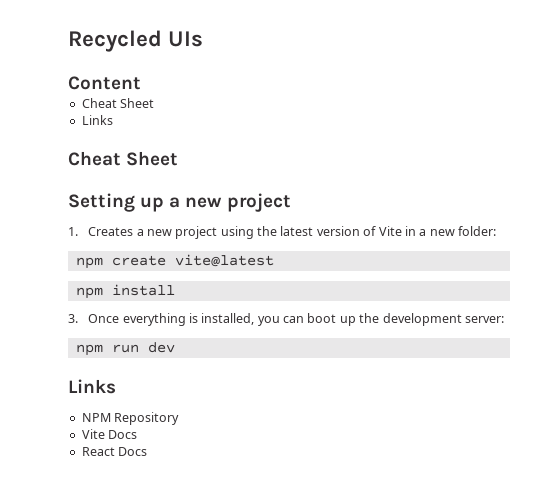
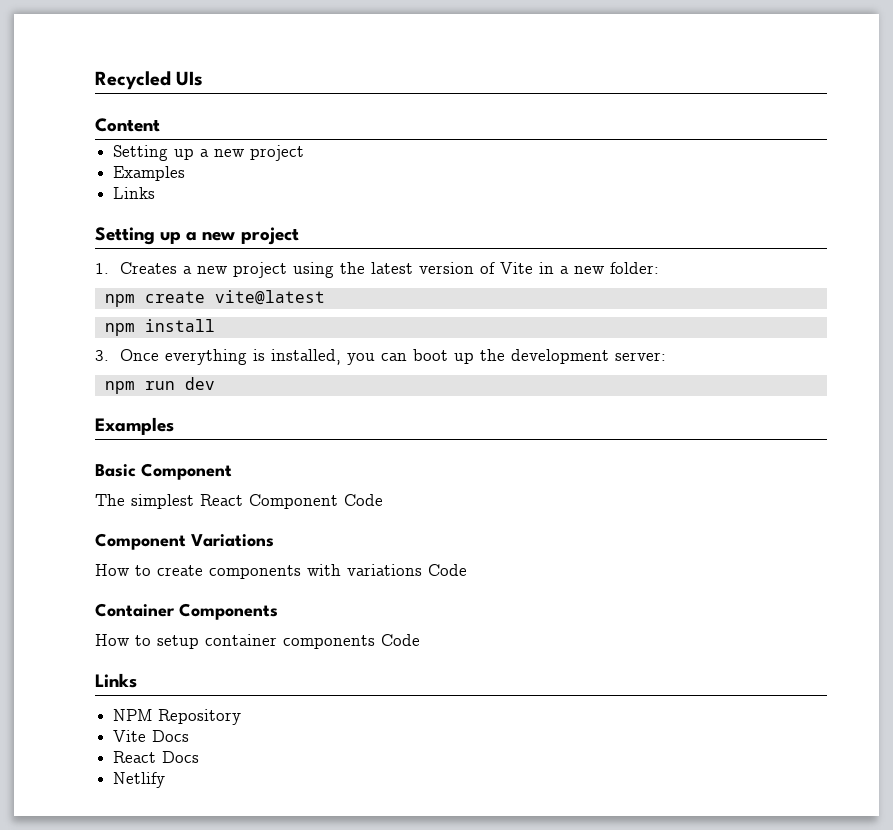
[81,98,155,108] [81,115,113,125] [68,151,179,166] Cheat Sheet // Links // Cheat Sheet -> [113,145,305,161] [113,166,186,181] [113,187,156,199] Setting up a new project // Examples // Links
(175, 347) none -> [95,417,174,435] [95,463,232,480] [95,494,383,509] [95,533,274,550] [95,564,467,579] [95,603,278,620] [95,634,420,649] // Examples // Basic Component // The simplest React Component Code // Component Variations // How to create components with variations Code // Container Components // How to setup container components Code
(148, 451) none -> [113,772,166,788] // Netlify

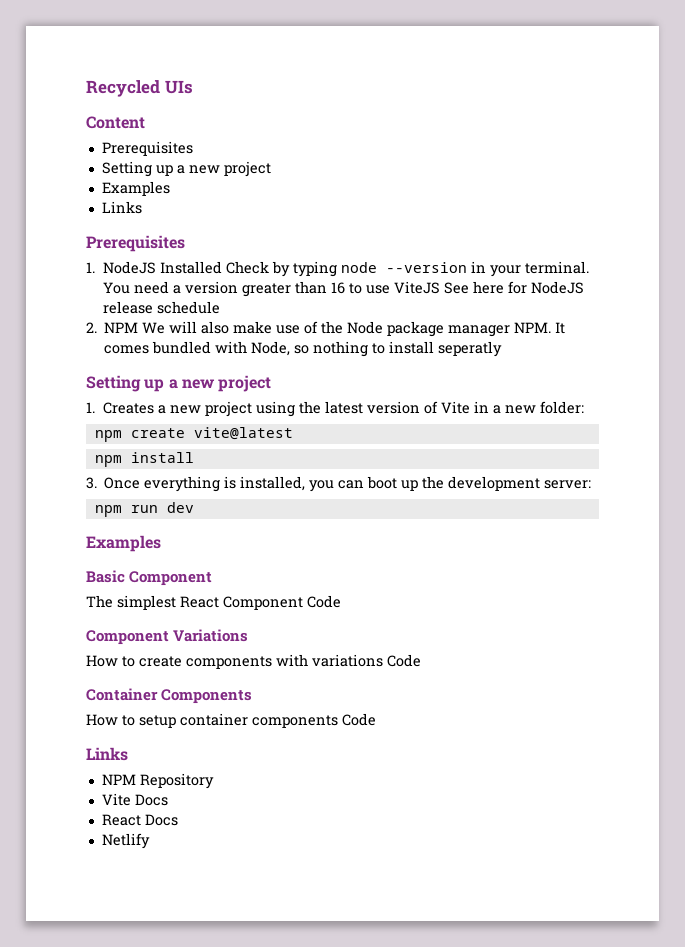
(160, 125) none -> [101,141,193,156] // Prerequisites
(156, 193) none -> [86,235,185,252] [86,261,589,277] [102,281,584,297] [102,301,220,314] [86,321,566,337] [104,341,503,357] // Prerequisites // 1. NodeJS Installed Check by typing node --version in your terminal. You need a version greater than 16 to use ViteJS See here for NodeJS release schedule // 2. NPM We will also make use of the Node package manager NPM. It comes bundled with Node, so nothing to install seperatly

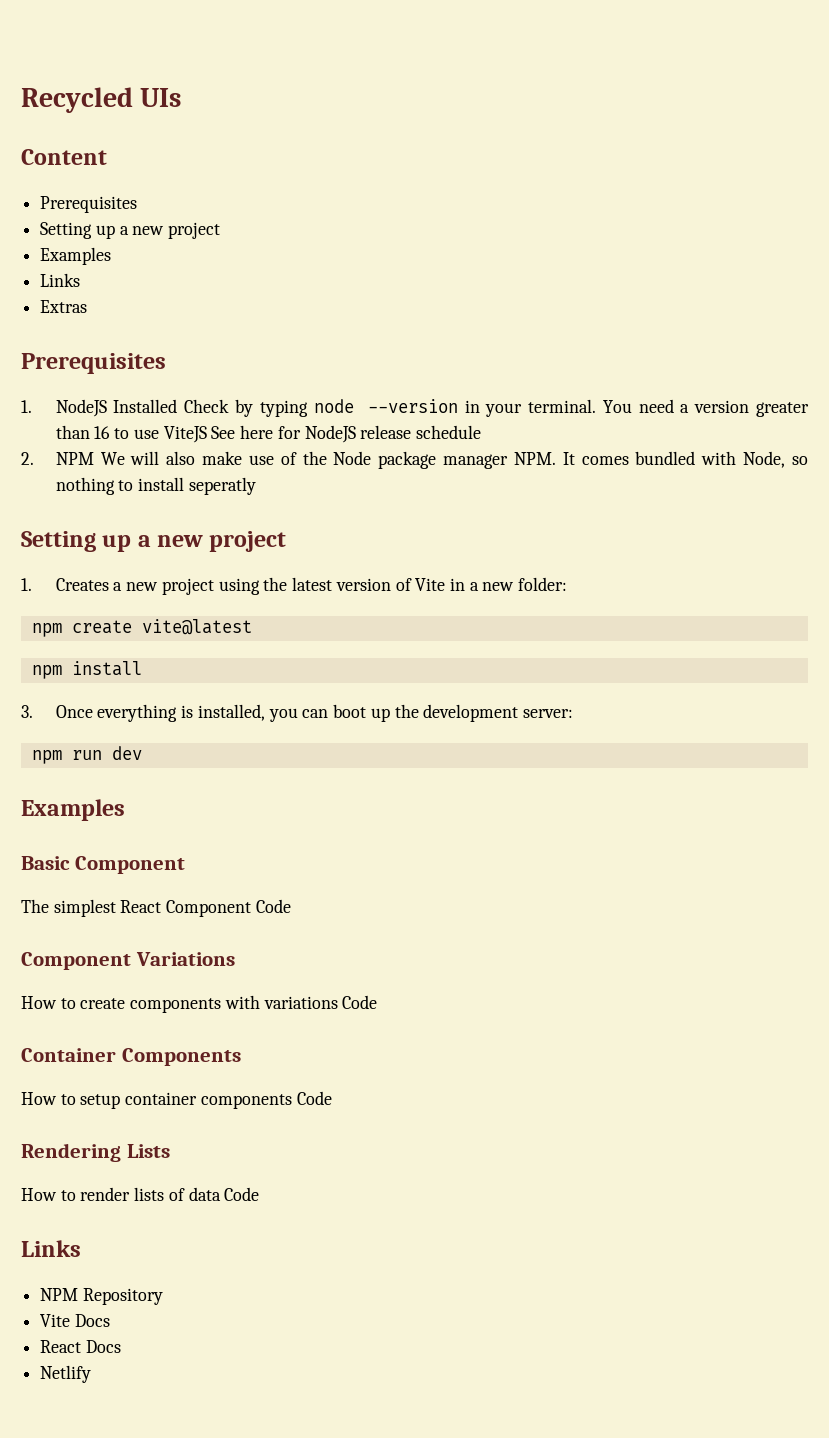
(142, 207) none -> [40,300,88,313] // Extras
(376, 719) none -> [21,1143,170,1162] [21,1187,260,1201] // Rendering Lists // How to render lists of data Code

